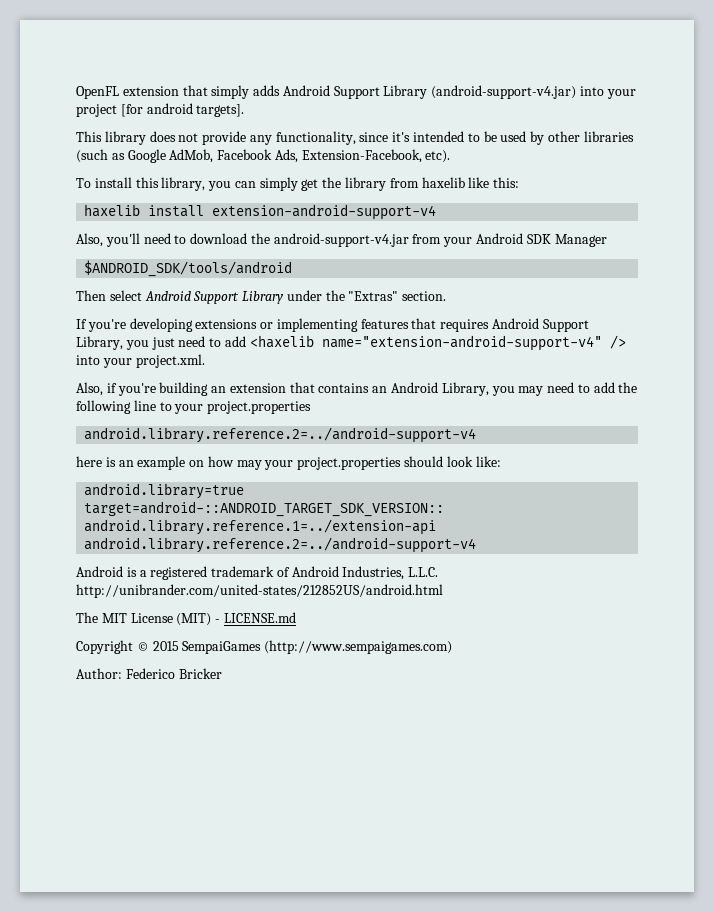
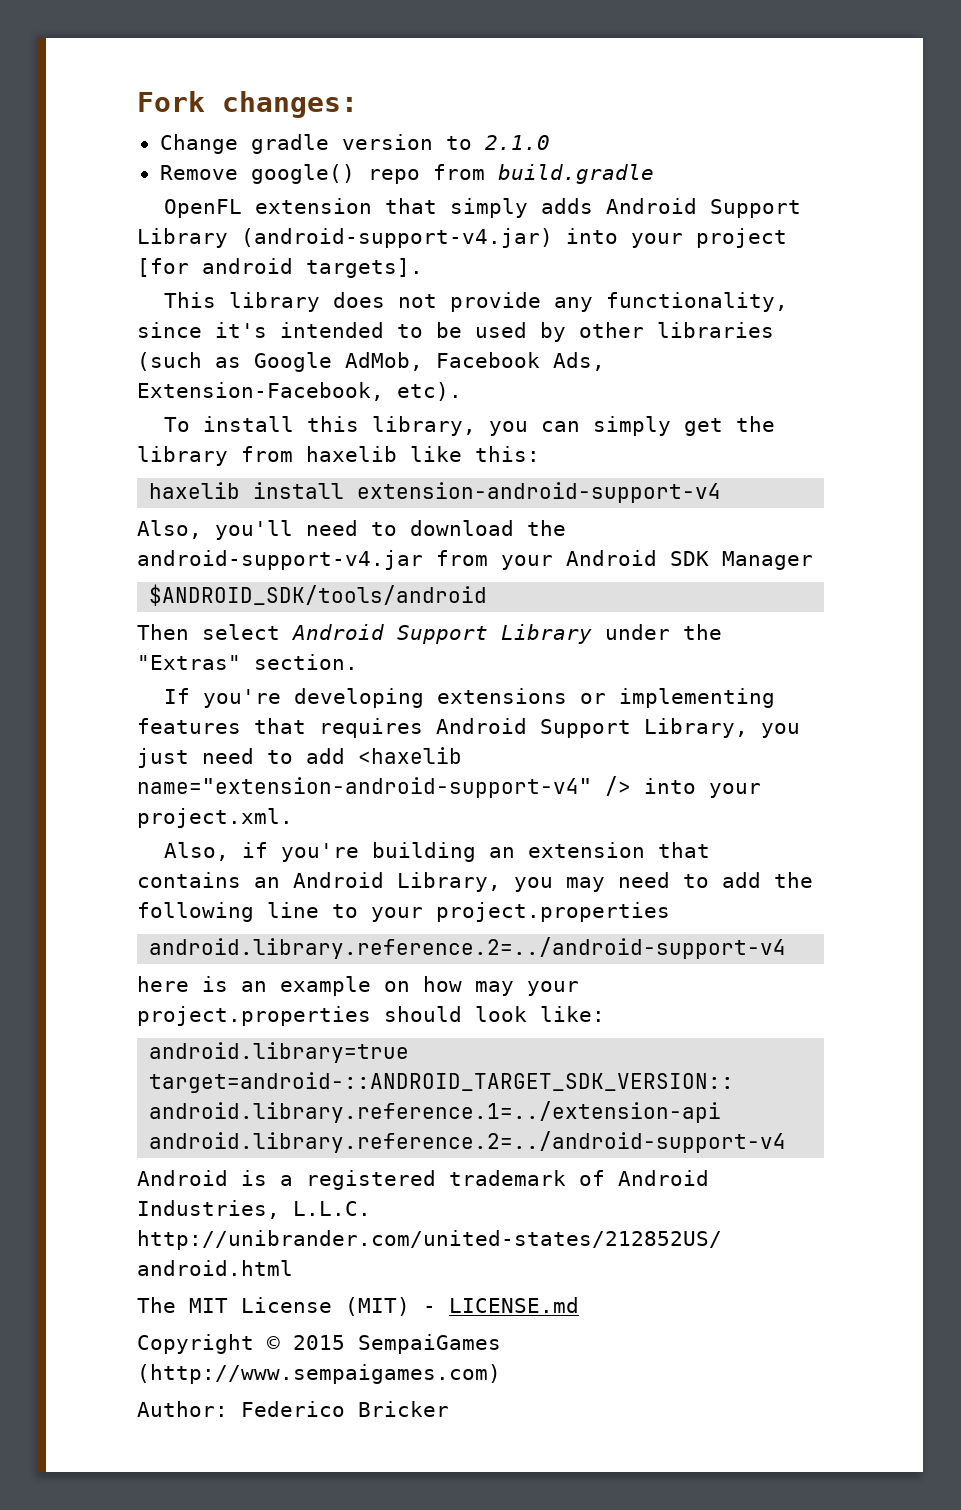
(76, 92) none -> [137,91,358,118] [159,134,550,154] [159,164,654,184] Fork changes: // Change gradle version to 2.1.0 // Remove google() repo from build.gradle //

